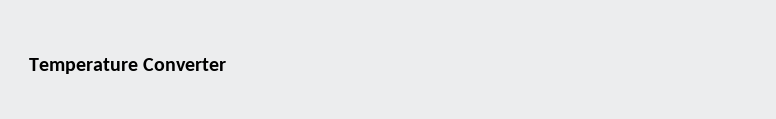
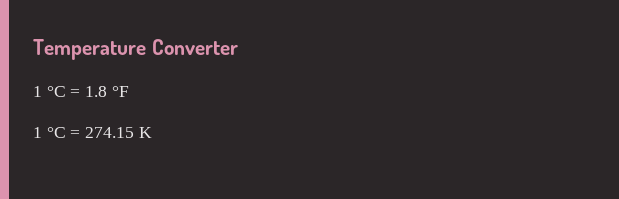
(227, 64) none -> [33,86,129,97] [33,127,152,138] // 1 °C = 1.8 °F // 1 °C = 274.15 K

